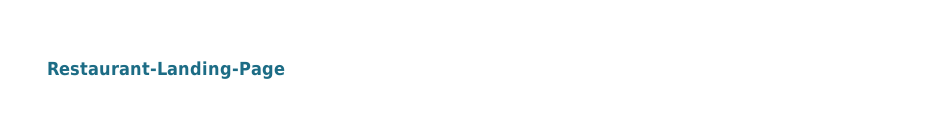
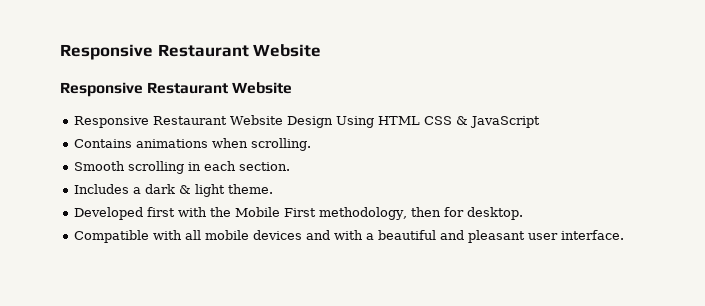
[47,61,285,79] Restaurant-Landing-Page -> [60,44,322,60] [60,82,293,97] [74,115,541,128] [74,138,312,151] [74,161,291,174] [74,184,274,197] [74,207,524,220] [74,230,625,243] Responsive Restaurant Website // Responsive Restaurant Website // Responsive Restaurant Website Design Using HTML CSS & JavaScript // Contains animations when scrolling. // Smooth scrolling in each section. // Includes a dark & light theme. // Developed first with the Mobile First methodology, then for desktop. // Compatible with all mobile devices and with a beautiful and pleasant user interface.

